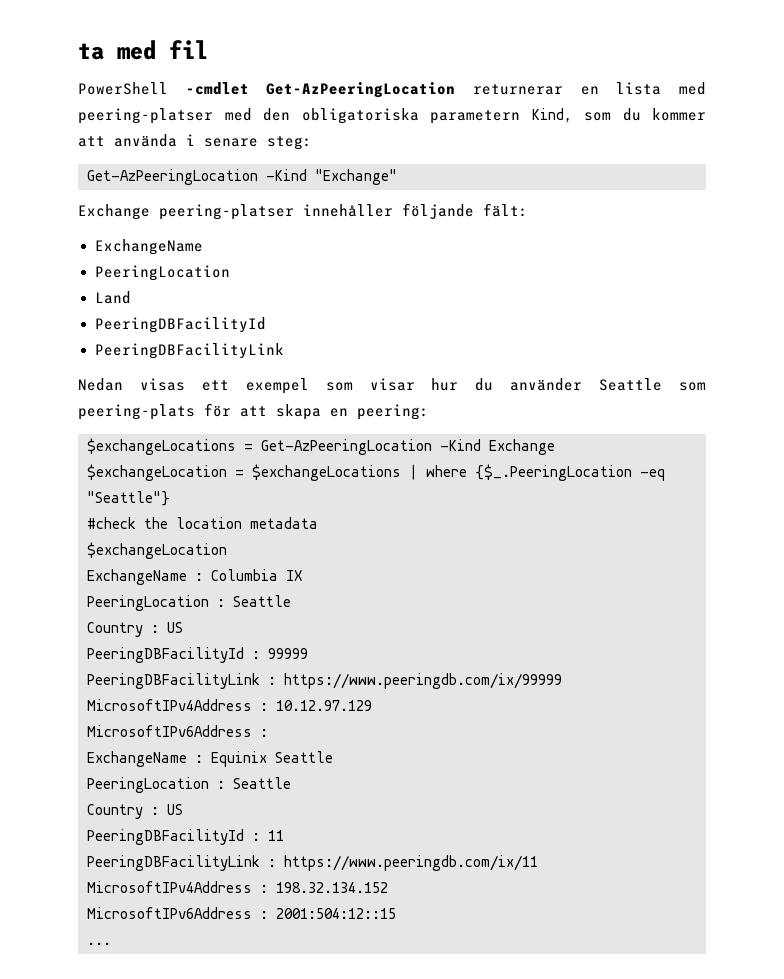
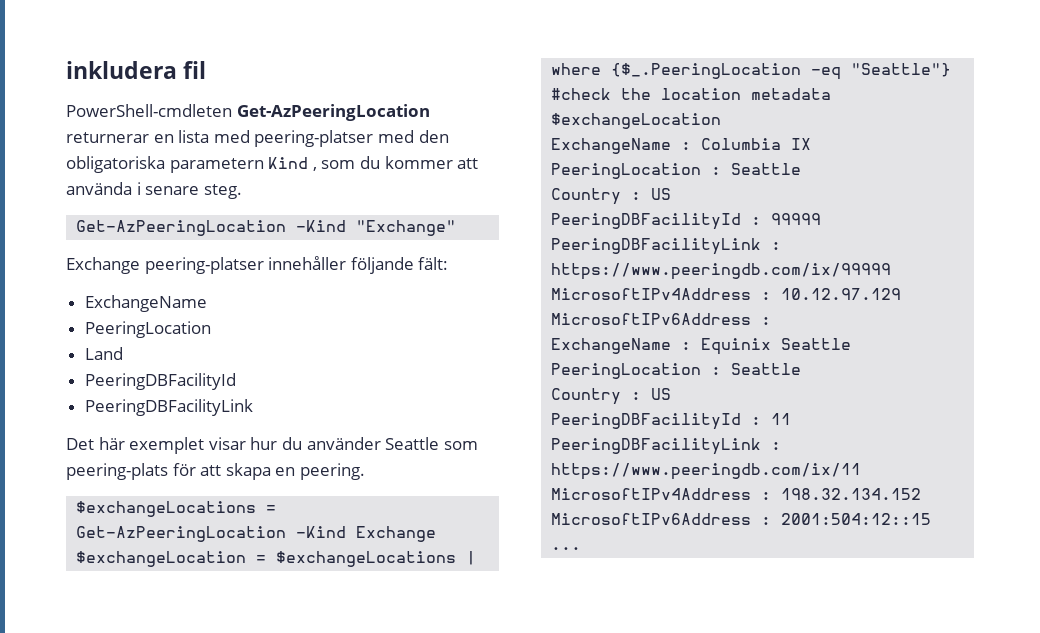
[78,40,156,60] ta med -> [66,61,177,79] inkludera
[78,82,249,95] PowerShell -cmdlet -> [66,104,232,117] PowerShell-cmdleten
[531,108,573,123] Kind, -> [268,157,317,171] Kind ,
[267,136,312,150] steg: -> [203,184,242,199] steg.
[78,378,353,394] Nedan visas ett exempel som -> [66,437,205,454] Det här exemplet
[357,404,429,420] peering: -> [299,463,365,480] peering.

